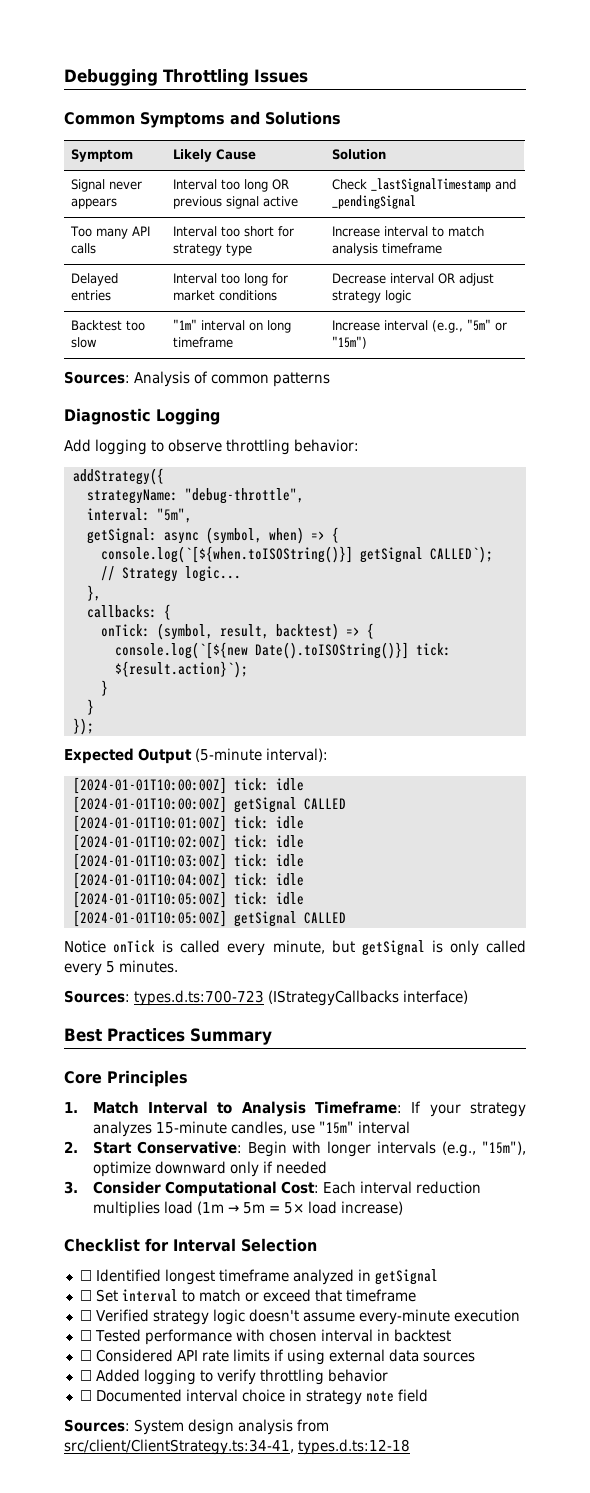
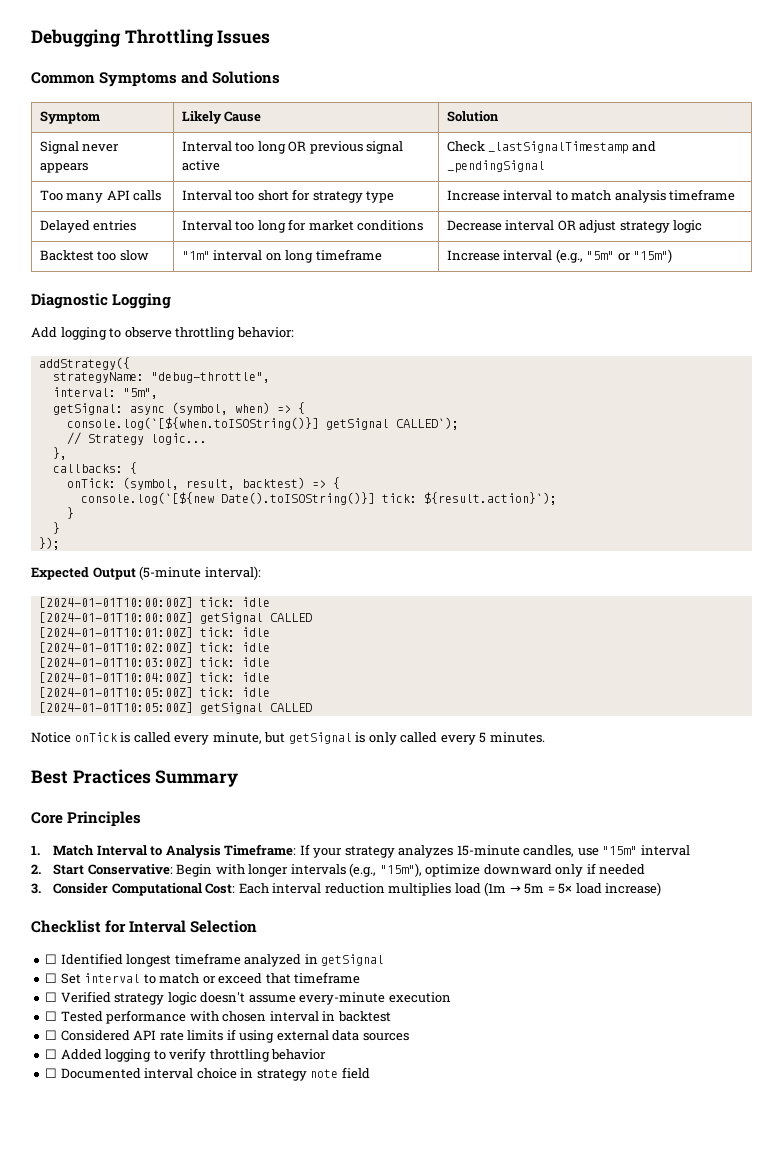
[64,371,330,387] // Sources: Analysis of common patterns -> (673, 256) none
[64,990,468,1006] // Sources: types.d.ts:700-723 (IStrategyCallbacks interface) -> (545, 737) none
[64,1419,329,1435] [64,1439,410,1455] // Sources: System design analysis from src/client/ClientStrategy.ts:34-41, types.d.ts:12-18 -> (370, 1073) none

